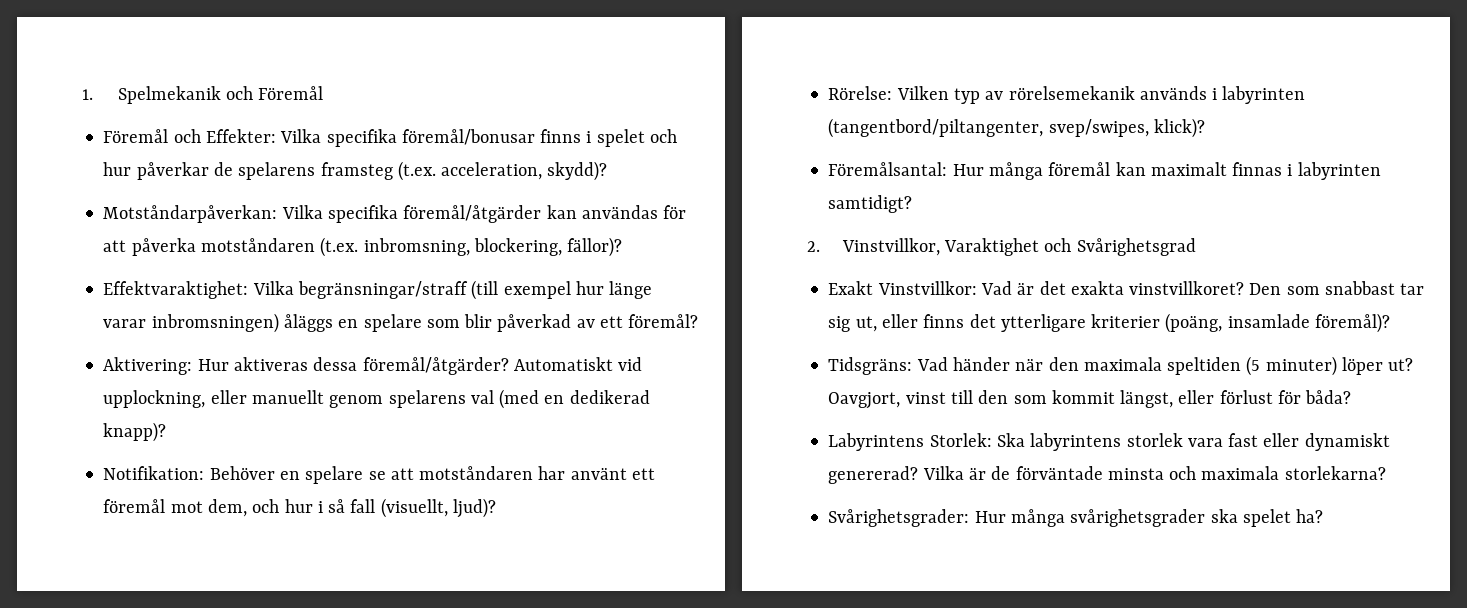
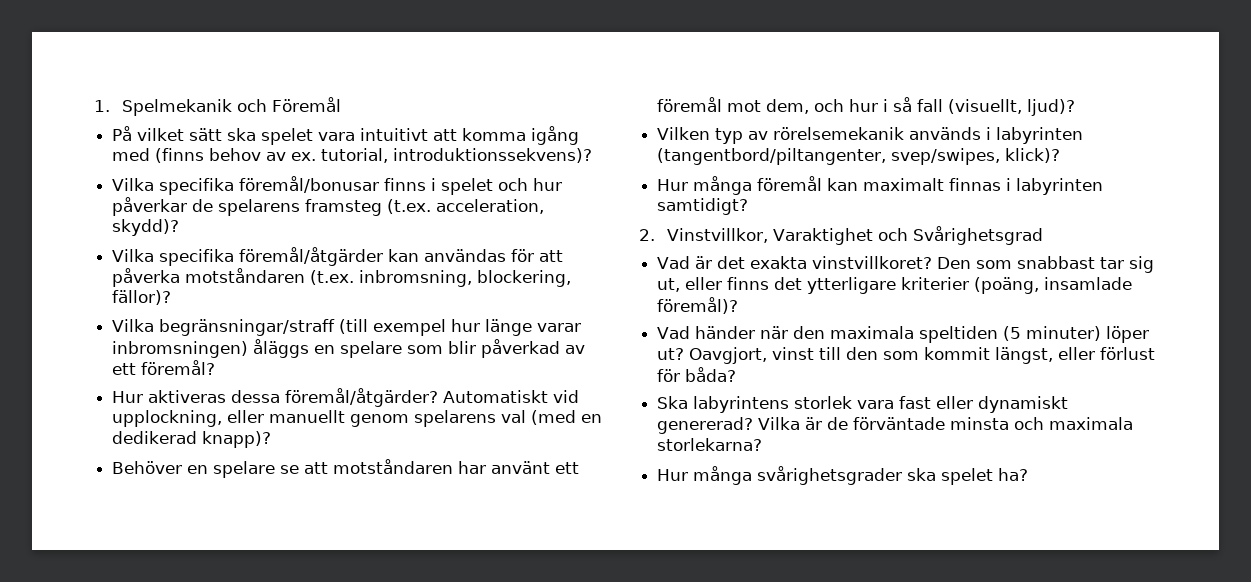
[103,129,276,143] Föremål och Effekter: -> [112,126,580,145] [112,148,593,163] På vilket sätt ska spelet vara intuitivt att komma igång med (finns behov av ex. tutorial, introduktionssekvens)? //
[103,205,278,223] Motståndarpåverkan: -> (180, 227) none
[103,281,249,299] Effektvaraktighet: -> (172, 297) none
[103,357,193,375] Aktivering: -> (216, 367) none
[103,466,205,480] Notifikation: -> (272, 439) none
[828,86,893,100] Rörelse: -> (1076, 107) none
[828,162,948,176] Föremålsantal: -> (1061, 155) none
[828,281,977,295] Exakt Vinstvillkor: -> (1044, 235) none
[828,357,913,375] Tidsgräns: -> (739, 305) none
[828,433,992,451] Labyrintens Storlek: -> (737, 374) none
[828,509,970,527] Svårighetsgrader: -> (763, 444) none

